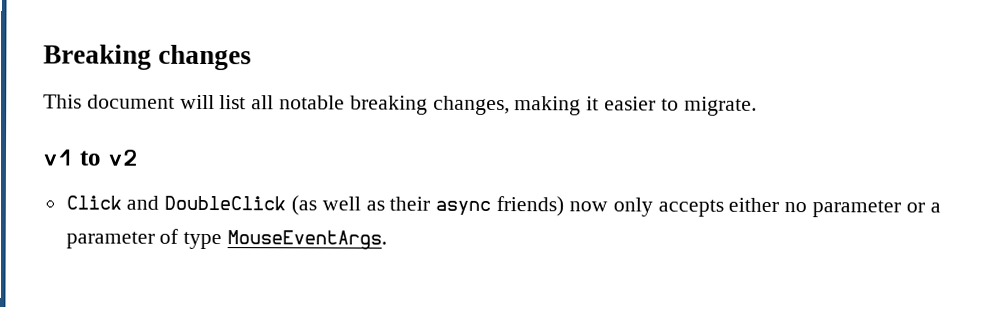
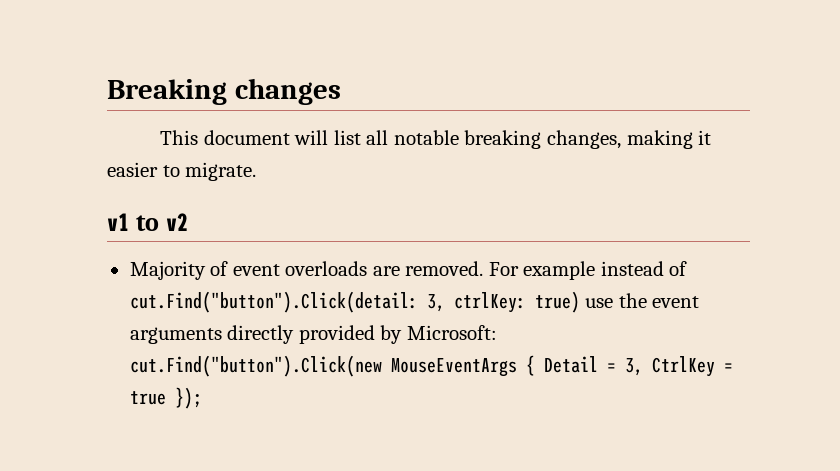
[65,195,941,218] [65,228,388,250] Click and DoubleClick (as well as their async friends) now only accepts either no parameter or a parameter of type MouseEventArgs. -> [129,261,688,280] [129,291,700,313] [129,325,497,344] [129,355,733,377] [129,387,202,409] Majority of event overloads are removed. For example instead of cut.Find("button").Click(detail: 3, ctrlKey: true) use the event arguments directly provided by Microsoft: cut.Find("button").Click(new MouseEventArgs { Detail = 3, CtrlKey = true });

